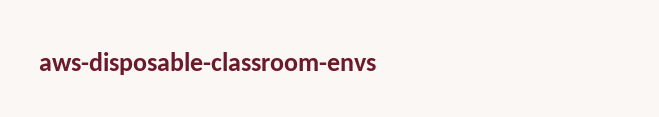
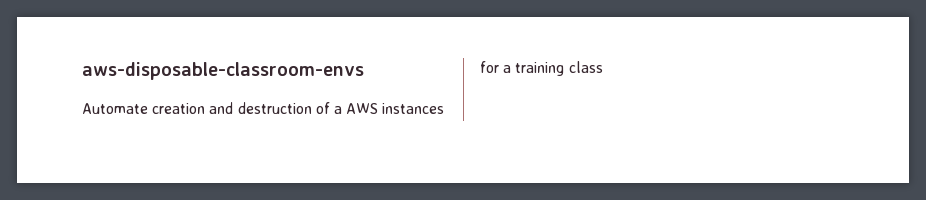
(376, 63) none -> [82,102,445,114] [480,61,603,76] // Automate creation and destruction of a AWS instances for a training class

